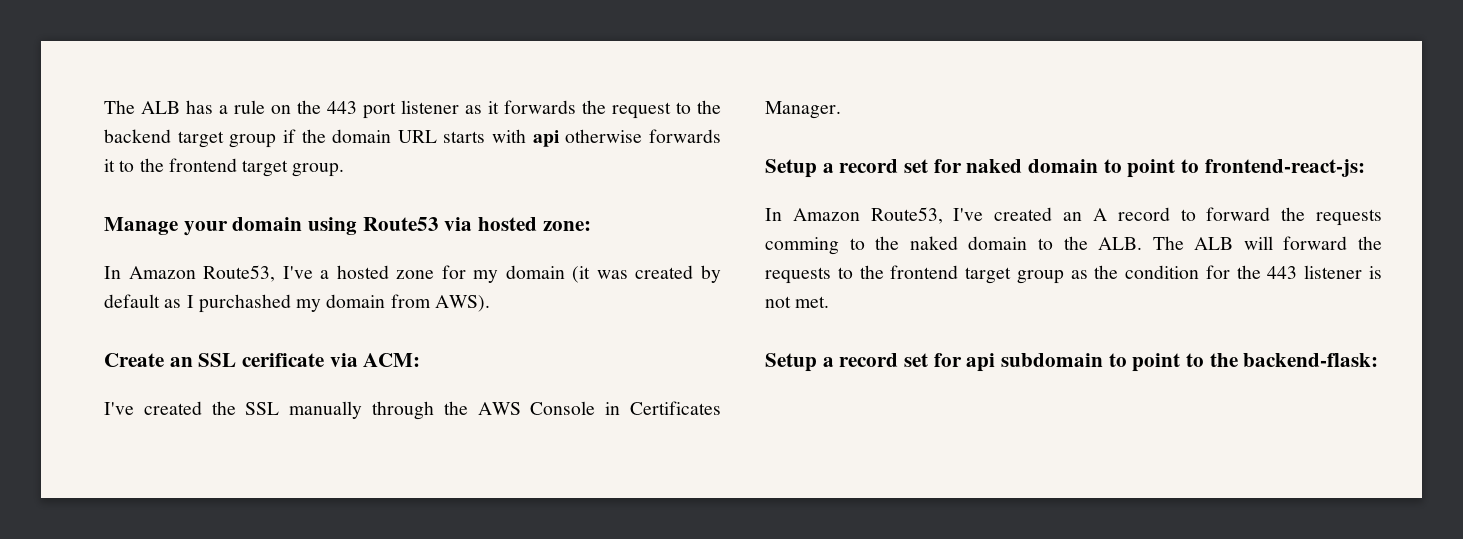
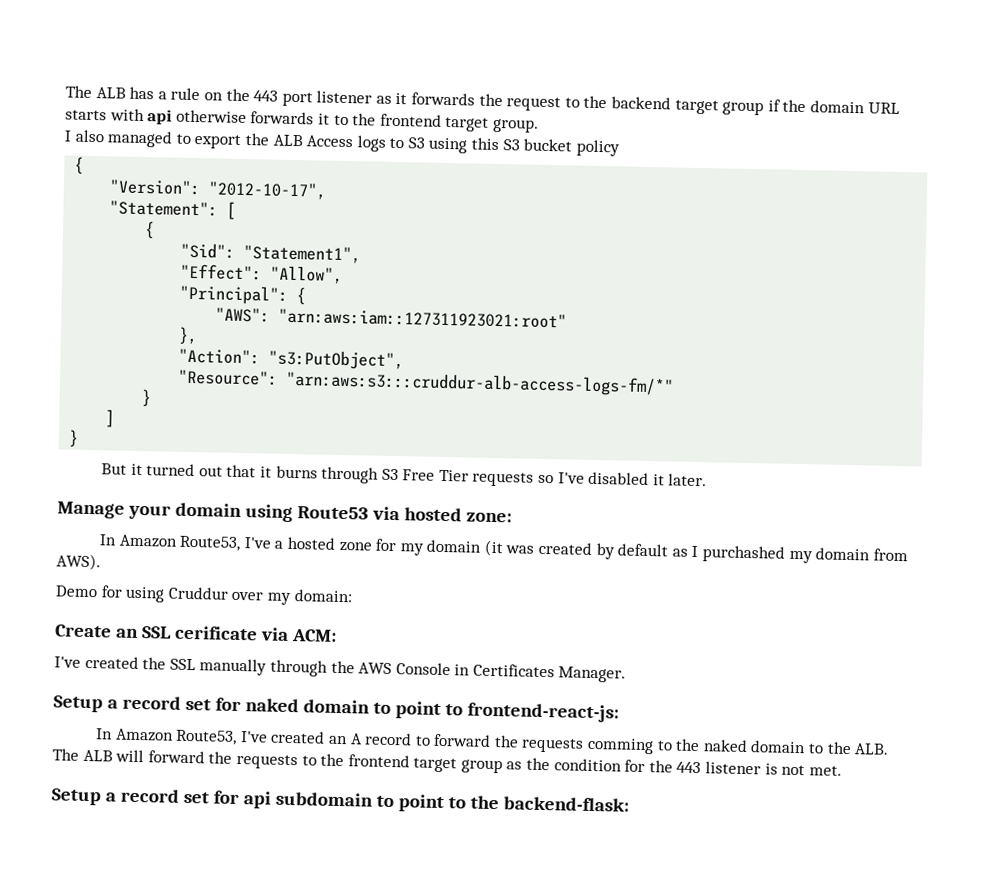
(345, 170) none -> [64,129,620,157] [74,156,85,174] [109,179,328,200] [109,200,237,220] [144,221,156,239] [180,242,362,264] [180,263,344,284] [179,284,307,305] [215,307,568,329] [178,326,199,345] [178,348,405,371] [178,369,675,397] [141,389,152,407] [105,409,116,428] [68,429,80,447] [100,463,708,487] // I also managed to export the ALB Access logs to S3 using this S3 bucket policy // { // "Version": "2012-10-17", // "Statement": [ // { // "Sid": "Statement1", // "Effect": "Allow", // "Principal": { // "AWS": "arn:aws:iam::127311923021:root" // }, // "Action": "s3:PutObject", // "Resource": "arn:aws:s3:::cruddur-alb-access-logs-fm/*" // } // ] // } // But it turned out that it burns through S3 Free Tier requests so I've disabled it later.
(490, 303) none -> [55,585,352,606] // Demo for using Cruddur over my domain:

